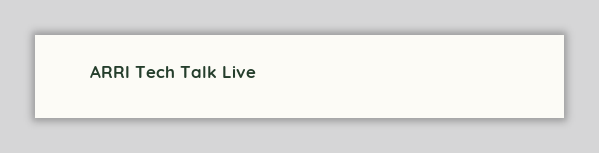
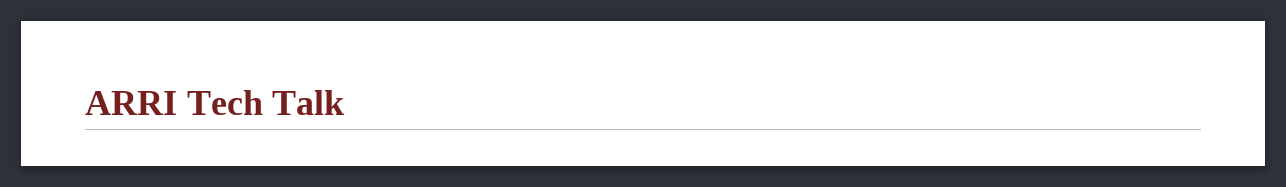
[222,66,256,78] Live -> (345, 102) none

